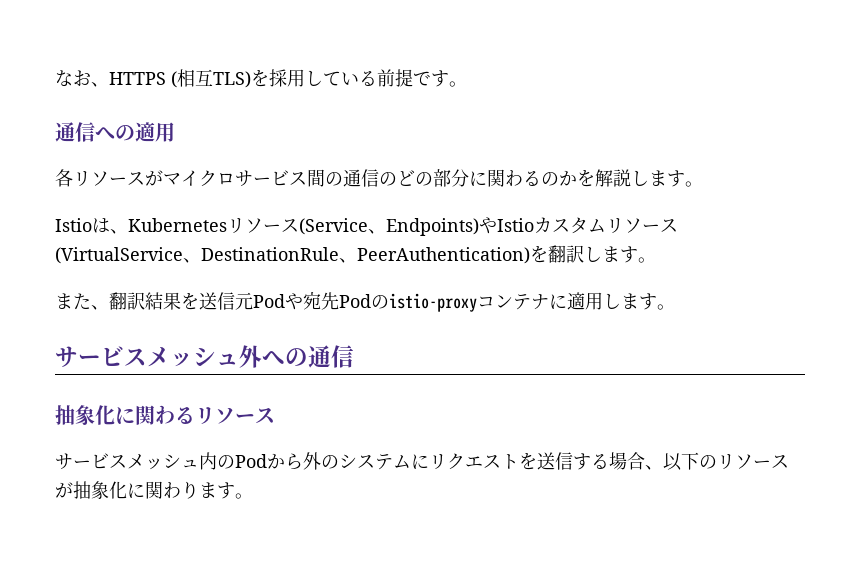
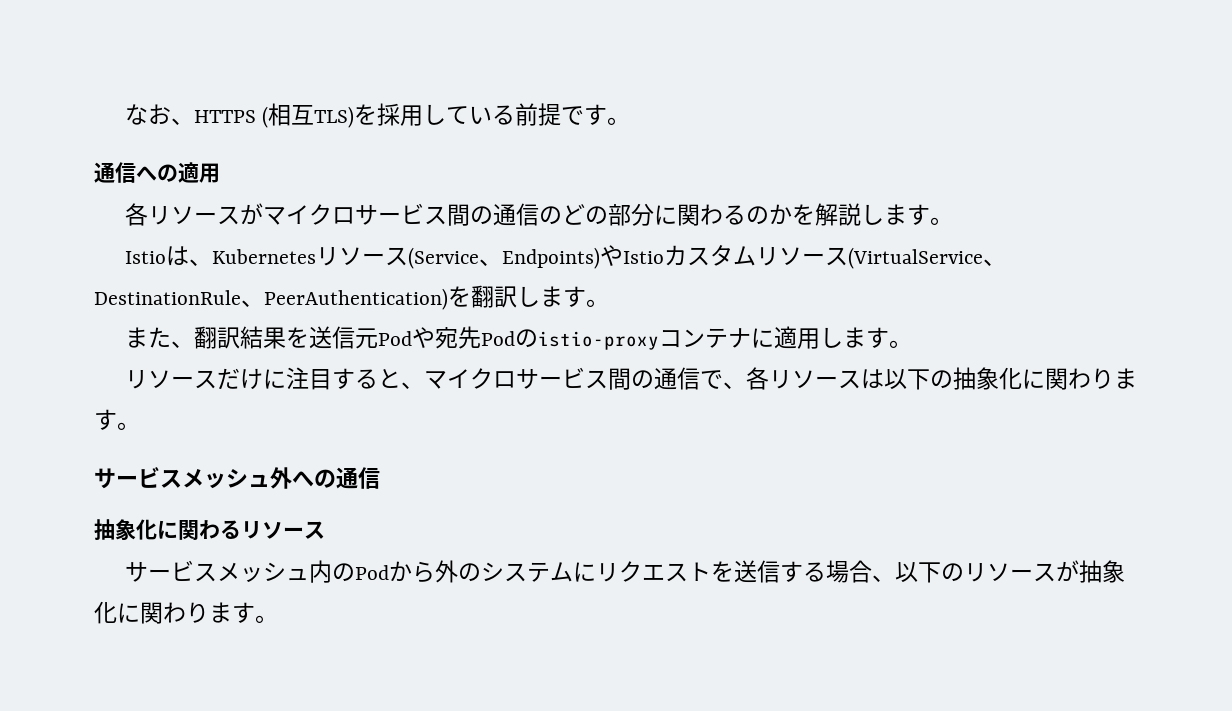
(675, 307) none -> [124,367,1137,390] [94,409,140,430] // リソースだけに注目すると、マイクロサービス間の通信で、各リソースは以下の抽象化に関わります。

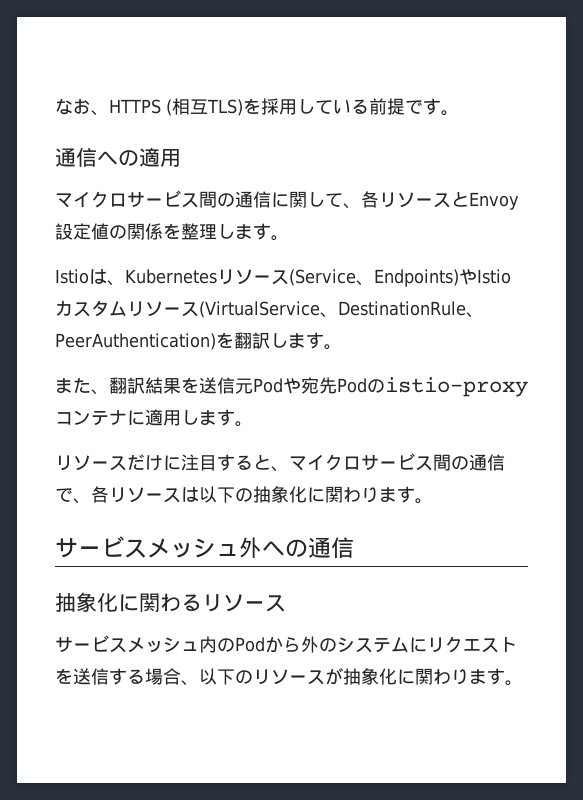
[124,203,861,226] 各リソースがマイクロサービス間の通信のどの部分に関わるのかを解説 -> [55,190,519,210] [55,223,217,240] マイクロサービス間の通信に関して、各リソースとEnvoy設定値の関係を整理

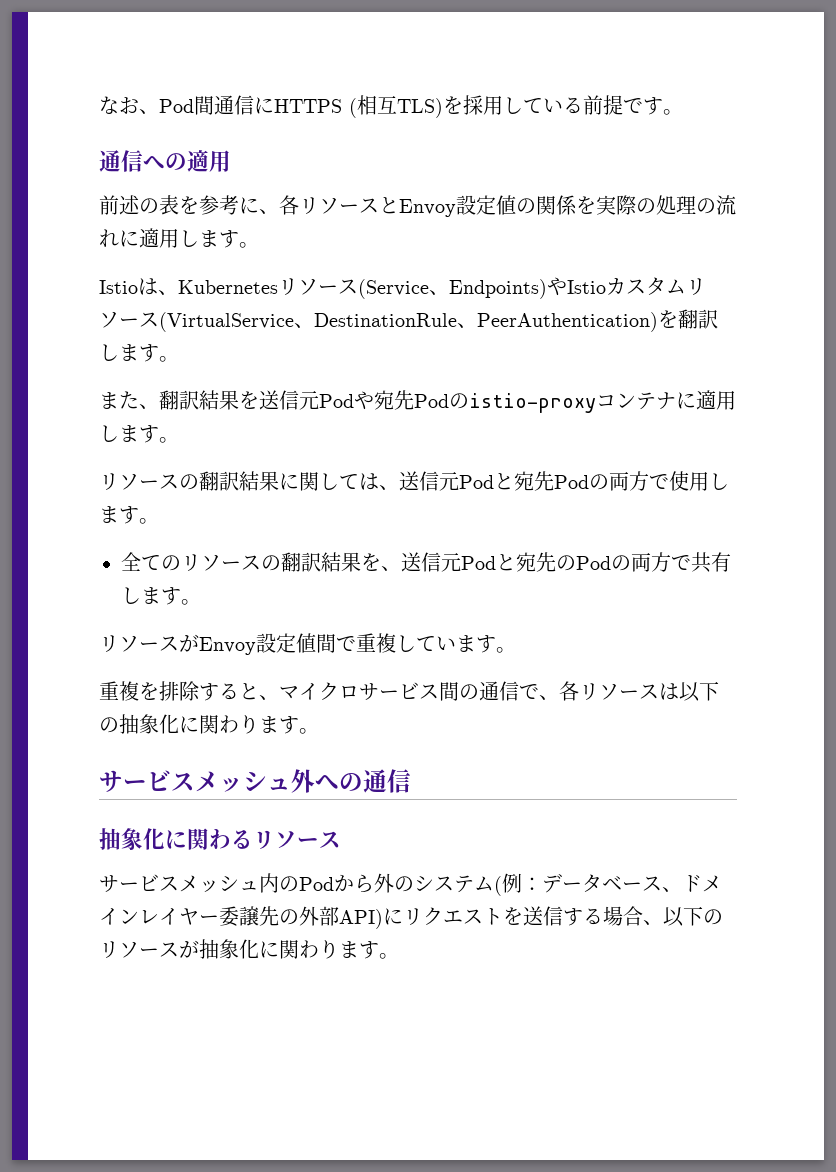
(109, 113) none -> [159,95,274,115] Pod間通信に
[55,190,343,208] マイクロサービス間の通信に関して -> [99,195,259,215] 前述の表を参考に
[181,223,217,240] 整理 -> [596,195,736,215] [99,228,179,248] 実際の処理の流れに適用
[127,454,217,471] だけに注目 -> [179,471,729,491] [99,506,159,524] [121,552,731,573] [121,587,201,605] [99,633,516,655] [99,681,200,701] の翻訳結果に関しては、送信元Podと宛先Podの両方で使用します。 // 全てのリソースの翻訳結果を、送信元Podと宛先のPodの両方で共有します。 // リソースがEnvoy設定値間で重複しています。 // 重複を排除
(409, 645) none -> [494,873,722,896] [99,906,383,929] (例：データベース、ドメインレイヤー委譲先の外部API)

